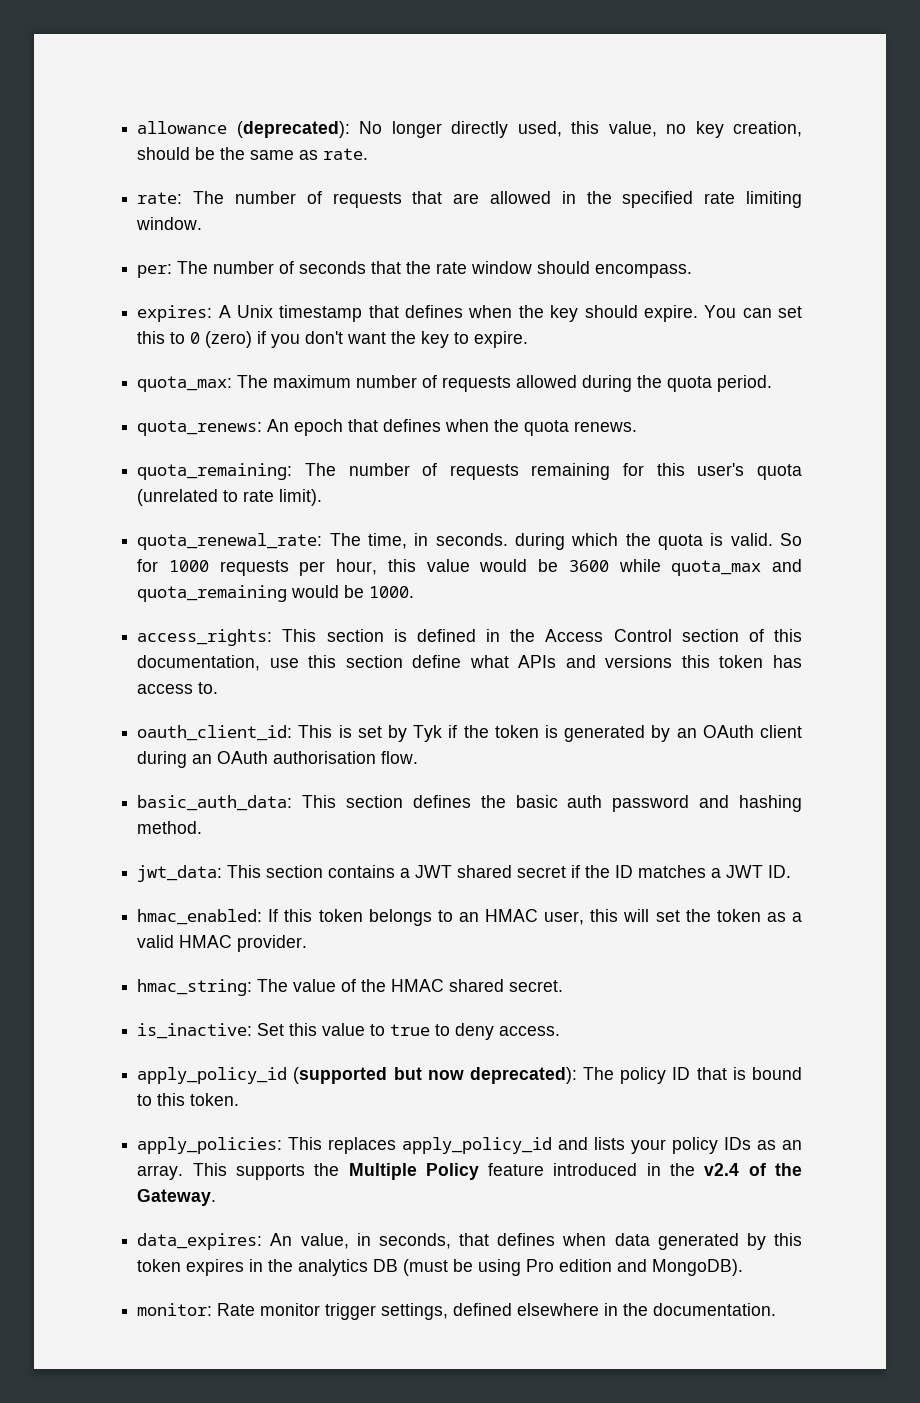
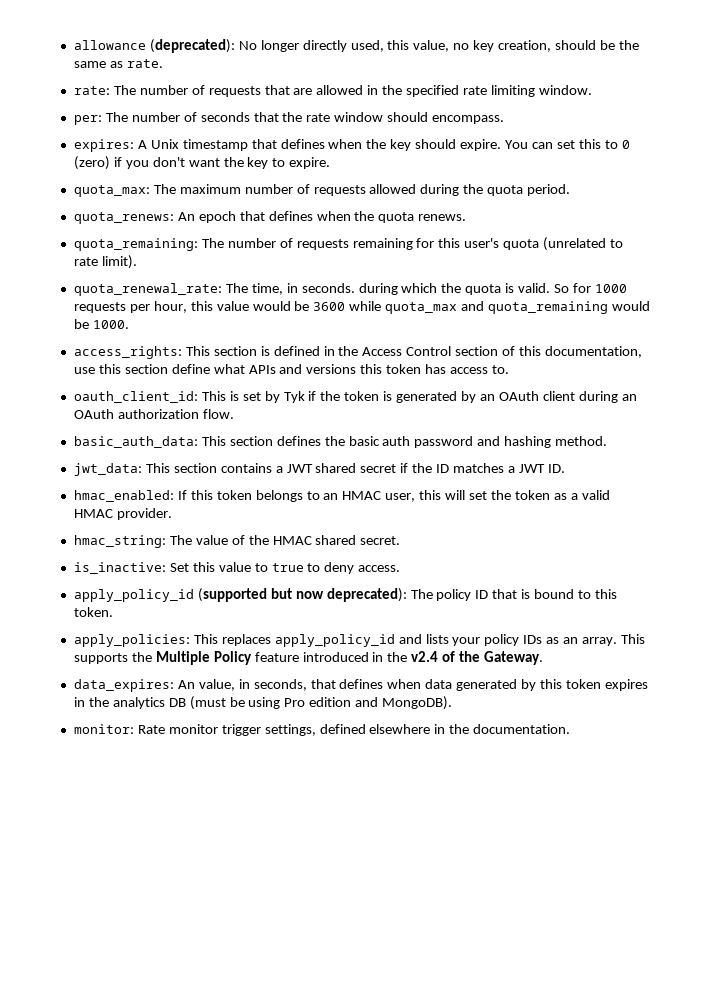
[273,751,377,764] authorisation -> [117,409,199,419] authorization

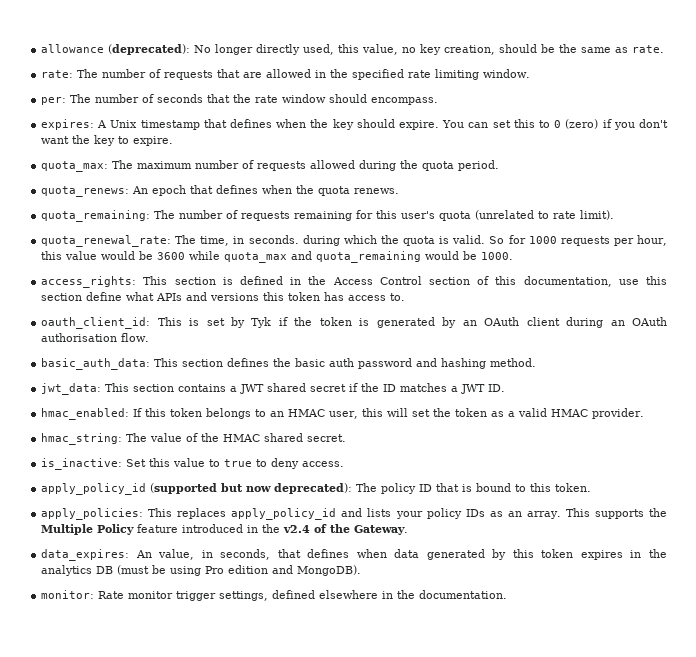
[117,409,199,419] authorization -> [41,333,118,342] authorisation

